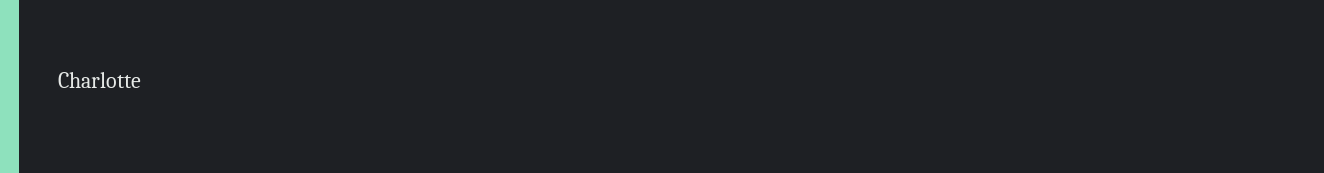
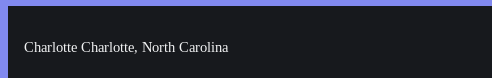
(141, 80) none -> [81,42,229,54] Charlotte, North Carolina

